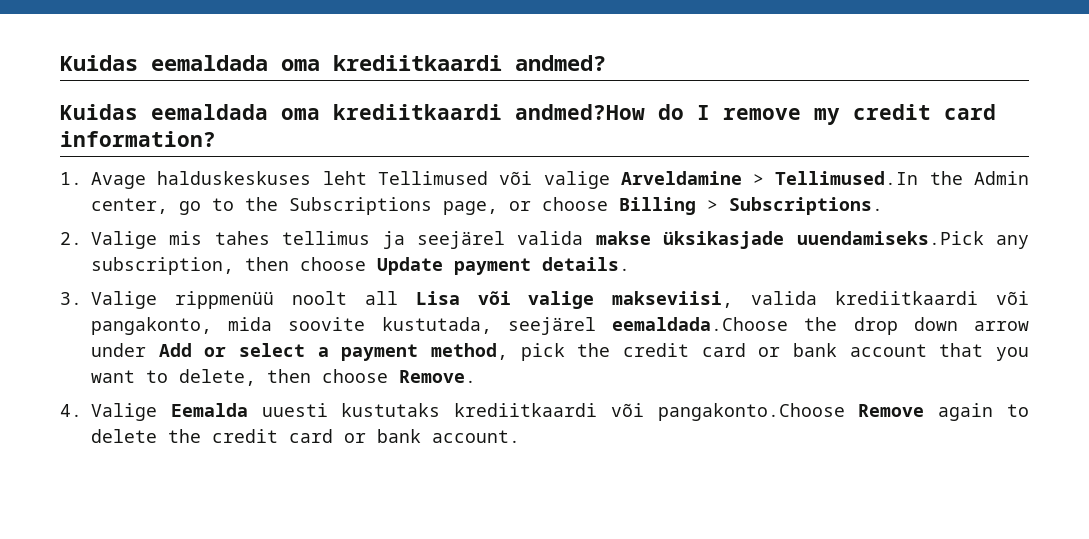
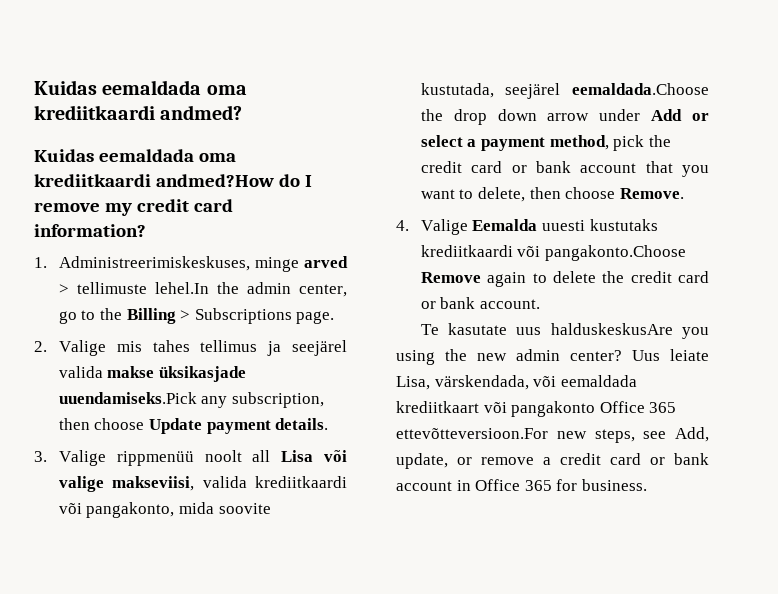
[91,171,1029,189] [91,197,883,215] Avage halduskeskuses leht Tellimused või valige Arveldamine > Tellimused.In the Admin center, go to the Subscriptions page, or choose Billing > Subscriptions. -> [58,256,348,272] [58,282,347,297] [58,308,335,324] Administreerimiskeskuses, minge arved > tellimuste lehel.In the admin center, go to the Billing > Subscriptions page.
(520, 436) none -> [420,323,709,339] [396,349,709,365] [396,375,637,390] [396,401,677,417] [396,427,709,443] [396,453,709,469] [396,479,647,491] // Te kasutate uus halduskeskusAre you using the new admin center? Uus leiate Lisa, värskendada, või eemaldada krediitkaart või pangakonto Office 365 ettevõtteversioon.For new steps, see Add, update, or remove a credit card or bank account in Office 365 for business.

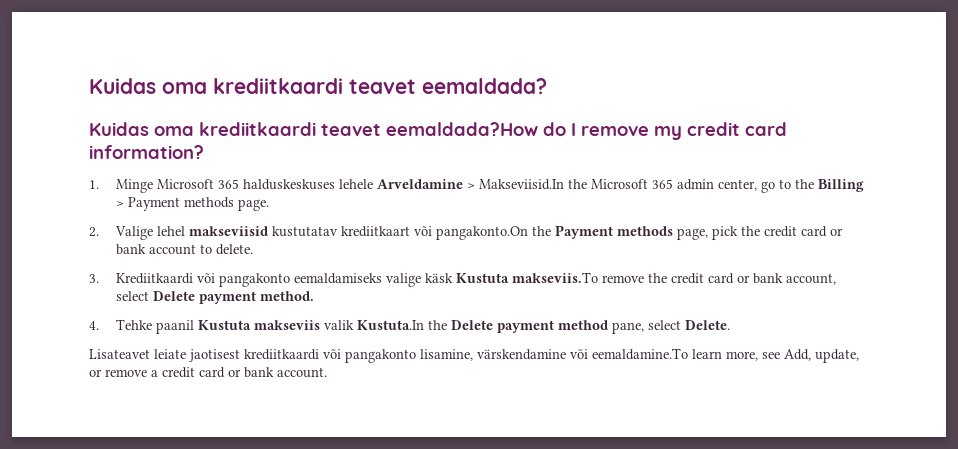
[34,80,247,95] [34,105,243,120] [34,149,237,162] [34,174,275,187] Kuidas eemaldada oma krediitkaardi andmed? // Kuidas eemaldada oma krediitkaardi andmed?How -> [89,78,547,94] [89,122,538,136] Kuidas oma krediitkaardi teavet eemaldada? // Kuidas oma krediitkaardi teavet eemaldada?How
[58,256,348,272] [58,282,239,294] Administreerimiskeskuses, minge arved > tellimuste lehel.In the -> [115,179,673,193] Minge Microsoft 365 halduskeskuses lehele Arveldamine > Makseviisid.In the Microsoft 365
[194,308,292,324] Subscriptions -> [127,197,234,211] Payment methods
[116,340,347,356] [58,366,247,382] [58,392,325,408] [58,418,329,434] [34,450,347,466] [58,476,347,492] [58,502,271,518] [420,83,709,99] [420,109,709,125] [420,135,609,151] mis tahes tellimus ja seejärel valida makse üksikasjade uuendamiseks.Pick any subscription, then choose Update payment details. // 3. Valige rippmenüü noolt all Lisa või valige makseviisi, valida krediitkaardi või pangakonto, mida soovite kustutada, seejärel eemaldada.Choose the drop down arrow under Add or select a payment method, -> [156,225,708,240] lehel makseviisid kustutatav krediitkaart või pangakonto.On the Payment methods page,
[645,161,709,177] [420,187,684,202] [396,219,658,235] [420,245,687,261] [420,271,709,287] [420,297,541,309] [420,323,709,339] [396,349,709,365] [396,375,637,390] [396,401,677,417] [396,428,635,443] that you want to delete, then choose Remove. // 4. Valige Eemalda uuesti kustutaks krediitkaardi või pangakonto.Choose Remove again to delete the credit card or bank account. // Te kasutate uus halduskeskusAre you using the new admin center? Uus leiate Lisa, värskendada, või eemaldada krediitkaart või pangakonto Office 365 ettevõtteversioon.For new steps, -> [199,244,253,255] [89,272,836,287] [115,291,314,304] [89,319,730,334] [89,348,758,363] to delete. // 3. Krediitkaardi või pangakonto eemaldamiseks valige käsk Kustuta makseviis.To remove the credit card or bank account, select Delete payment method. // 4. Tehke paanil Kustuta makseviis valik Kustuta.In the Delete payment method pane, select Delete. // Lisateavet leiate jaotisest krediitkaardi või pangakonto lisamine, värskendamine või eemaldamine.To learn more,
[396,479,647,491] account in Office 365 for business. -> [277,367,327,378] account.

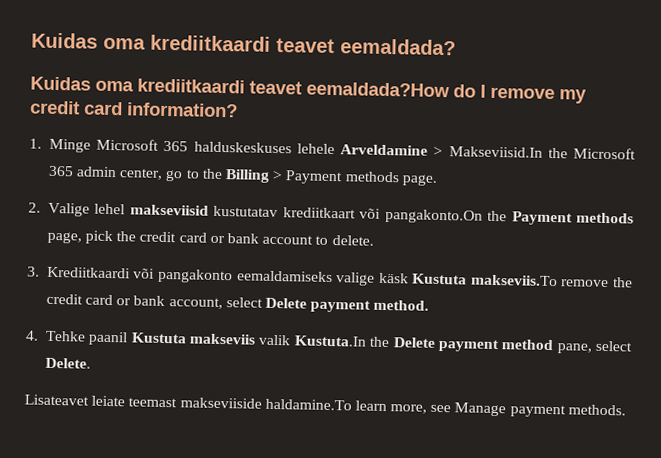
[189,348,859,363] [89,367,327,378] jaotisest krediitkaardi või pangakonto lisamine, värskendamine või eemaldamine.To learn more, see Add, update, or remove a credit card or bank account. -> [128,397,626,418] teemast makseviiside haldamine.To learn more, see Manage payment methods.

